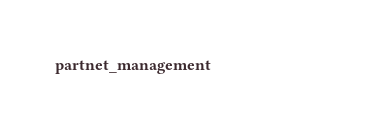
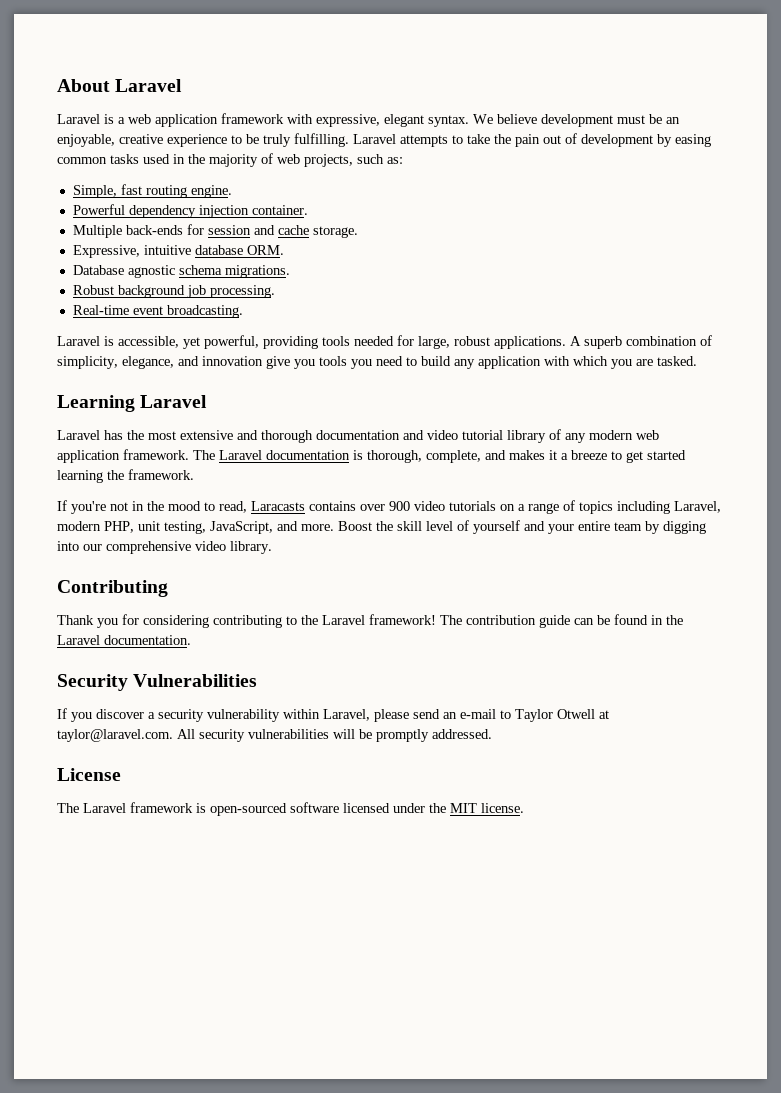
[55,60,211,74] partnet_management -> [57,79,183,92] [57,113,680,127] [57,133,711,147] [57,153,403,167] [72,184,232,198] [72,204,308,218] [72,224,358,238] [72,245,284,258] [72,265,290,278] [72,285,275,298] [72,305,243,318] [57,335,712,349] [57,356,697,369] [57,395,208,412] [57,429,659,443] [57,449,686,463] [57,469,194,483] [57,500,721,514] [57,520,706,534] [57,541,272,554] [57,580,168,597] [57,614,683,628] [57,635,191,645] [57,674,258,691] [57,708,609,722] [57,729,492,742] [57,768,121,781] [57,802,524,816] About Laravel // Laravel is a web application framework with expressive, elegant syntax. We believe development must be an enjoyable, creative experience to be truly fulfilling. Laravel attempts to take the pain out of development by easing common tasks used in the majority of web projects, such as: // Simple, fast routing engine. // Powerful dependency injection container. // Multiple back-ends for session and cache storage. // Expressive, intuitive database ORM. // Database agnostic schema migrations. // Robust background job processing. // Real-time event broadcasting. // Laravel is accessible, yet powerful, providing tools needed for large, robust applications. A superb combination of simplicity, elegance, and innovation give you tools you need to build any application with which you are tasked. // Learning Laravel // Laravel has the most extensive and thorough documentation and video tutorial library of any modern web application framework. The Laravel documentation is thorough, complete, and makes it a breeze to get started learning the framework. // If you're not in the mood to read, Laracasts contains over 900 video tutorials on a range of topics including Laravel, modern PHP, unit testing, JavaScript, and more. Boost the skill level of yourself and your entire team by digging into our comprehensive video library. // Contributing // Thank you for considering contributing to the Laravel framework! The contribution guide can be found in the Laravel documentation. // Security Vulnerabilities // If you discover a security vulnerability within Laravel, please send an e-mail to Taylor Otwell at taylor@laravel.com. All security vulnerabilities will be promptly addressed. // License // The Laravel framework is open-sourced software licensed under the MIT license.

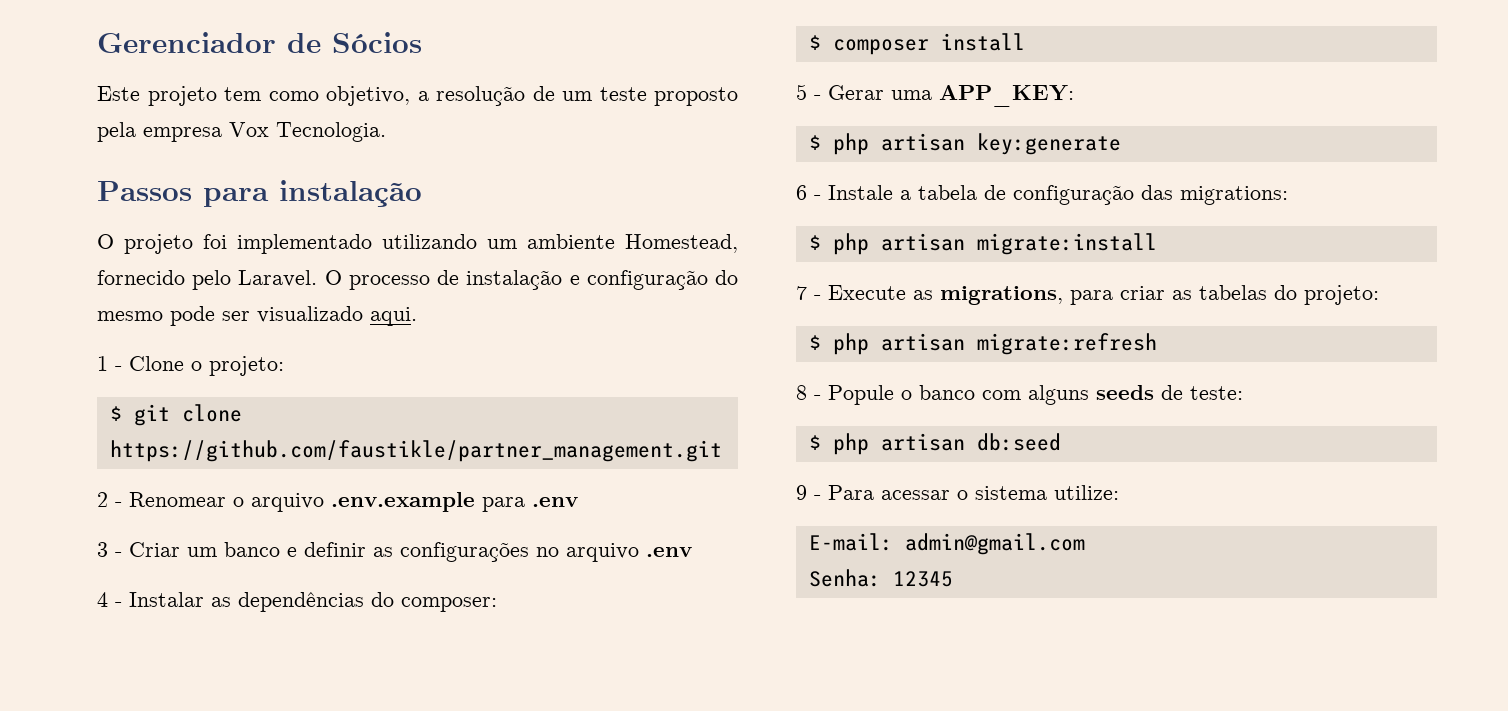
[57,79,183,92] [57,113,680,127] [57,133,711,147] [57,153,403,167] [72,184,232,198] [72,204,308,218] [72,224,358,238] [72,245,284,258] [72,265,290,278] [72,285,275,298] [72,305,243,318] [57,335,712,349] [57,356,697,369] [57,395,208,412] [57,429,659,443] [57,449,686,463] [57,469,194,483] [57,500,721,514] [57,520,706,534] [57,541,272,554] [57,580,168,597] [57,614,683,628] [57,635,191,645] [57,674,258,691] [57,708,609,722] [57,729,492,742] [57,768,121,781] [57,802,524,816] About Laravel // Laravel is a web application framework with expressive, elegant syntax. We believe development must be an enjoyable, creative experience to be truly fulfilling. Laravel attempts to take the pain out of development by easing common tasks used in the majority of web projects, such as: // Simple, fast routing engine. // Powerful dependency injection container. // Multiple back-ends for session and cache storage. // Expressive, intuitive database ORM. // Database agnostic schema migrations. // Robust background job processing. // Real-time event broadcasting. // Laravel is accessible, yet powerful, providing tools needed for large, robust applications. A superb combination of simplicity, elegance, and innovation give you tools you need to build any application with which you are tasked. // Learning Laravel // Laravel has the most extensive and thorough documentation and video tutorial library of any modern web application framework. The Laravel documentation is thorough, complete, and makes it a breeze to get started learning the framework. // If you're not in the mood to read, Laracasts contains over 900 video tutorials on a range of topics including Laravel, modern PHP, unit testing, JavaScript, and more. Boost the skill level of yourself and your entire team by digging into our comprehensive video library. // Contributing // Thank you for considering contributing to the Laravel framework! The contribution guide can be found in the Laravel documentation. // Security Vulnerabilities // If you discover a security vulnerability within Laravel, please send an e-mail to Taylor Otwell at taylor@laravel.com. All security vulnerabilities will be promptly addressed. // License // The Laravel framework is open-sourced software licensed under the MIT license. -> [97,32,422,53] [97,86,738,106] [97,122,386,142] [97,180,422,207] [97,234,738,254] [97,270,738,290] [97,306,417,326] [97,356,284,376] [109,404,242,426] [109,440,722,462] [97,492,578,512] [97,542,692,562] [97,592,497,612] [808,33,1025,55] [796,84,1074,107] [808,133,1121,155] [796,185,1288,205] [808,233,1157,255] [796,285,1379,305] [808,333,1157,355] [796,385,1243,405] [808,433,1061,455] [796,485,1119,500] [808,533,1085,555] [808,569,953,587] Gerenciador de Sócios // Este projeto tem como objetivo, a resolução de um teste proposto pela empresa Vox Tecnologia. // Passos para instalação // O projeto foi implementado utilizando um ambiente Homestead, fornecido pelo Laravel. O processo de instalação e configuração do mesmo pode ser visualizado aqui. // 1 - Clone o projeto: // $ git clone https://github.com/faustikle/partner_management.git // 2 - Renomear o arquivo .env.example para .env // 3 - Criar um banco e definir as configurações no arquivo .env // 4 - Instalar as dependências do composer: // $ composer install // 5 - Gerar uma APP_KEY: // $ php artisan key:generate // 6 - Instale a tabela de configuração das migrations: // $ php artisan migrate:install // 7 - Execute as migrations, para criar as tabelas do projeto: // $ php artisan migrate:refresh // 8 - Popule o banco com alguns seeds de teste: // $ php artisan db:seed // 9 - Para acessar o sistema utilize: // E-mail: admin@gmail.com // Senha: 12345

